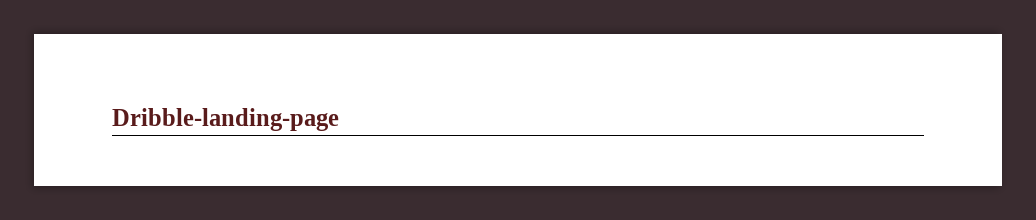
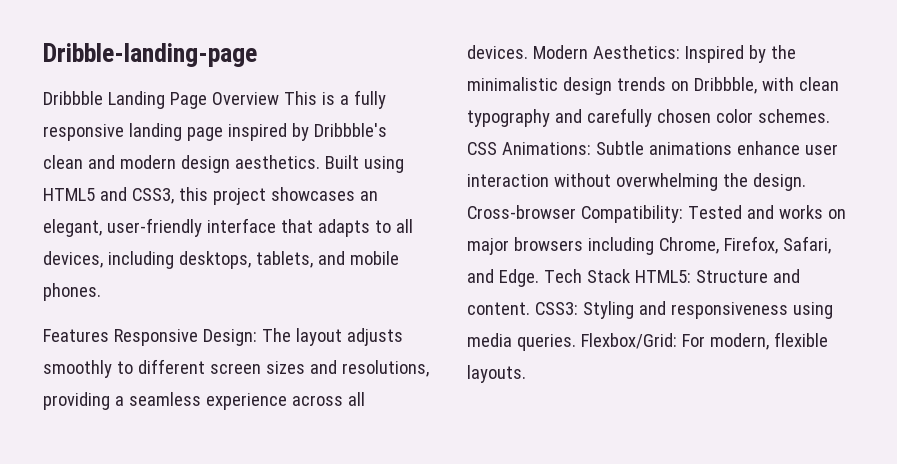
(339, 119) none -> [43,90,386,109] [43,123,387,141] [43,155,404,173] [43,187,378,205] [43,218,413,237] [43,251,399,269] [43,283,101,301] [43,328,403,346] [43,359,429,378] [43,392,365,410] [467,45,796,63] [467,77,839,95] [467,108,830,127] [467,141,838,155] [467,173,806,191] [467,205,846,223] [467,236,831,255] [467,269,800,287] [467,301,833,319] [467,332,828,351] [467,365,526,383] // Dribbble Landing Page Overview This is a fully responsive landing page inspired by Dribbble's clean and modern design aesthetics. Built using HTML5 and CSS3, this project showcases an elegant, user-friendly interface that adapts to all devices, including desktops, tablets, and mobile phones. // Features Responsive Design: The layout adjusts smoothly to different screen sizes and resolutions, providing a seamless experience across all devices. Modern Aesthetics: Inspired by the minimalistic design trends on Dribbble, with clean typography and carefully chosen color schemes. CSS Animations: Subtle animations enhance user interaction without overwhelming the design. Cross-browser Compatibility: Tested and works on major browsers including Chrome, Firefox, Safari, and Edge. Tech Stack HTML5: Structure and content. CSS3: Styling and responsiveness using media queries. Flexbox/Grid: For modern, flexible layouts.

